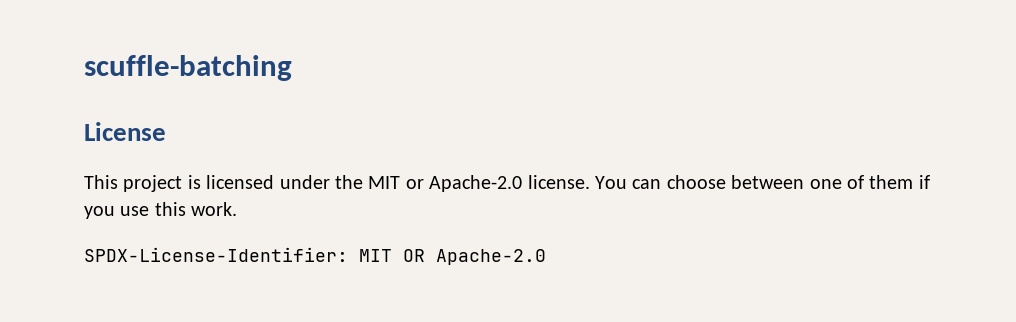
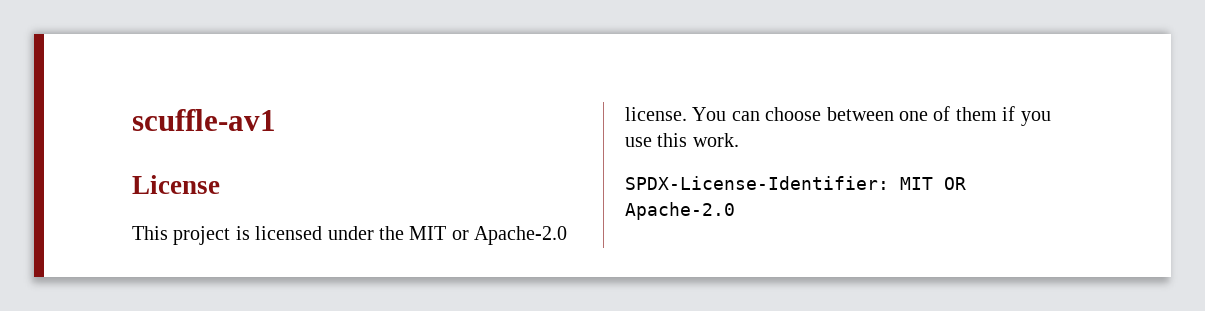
[84,55,292,81] scuffle-batching -> [132,109,276,131] scuffle-av1

